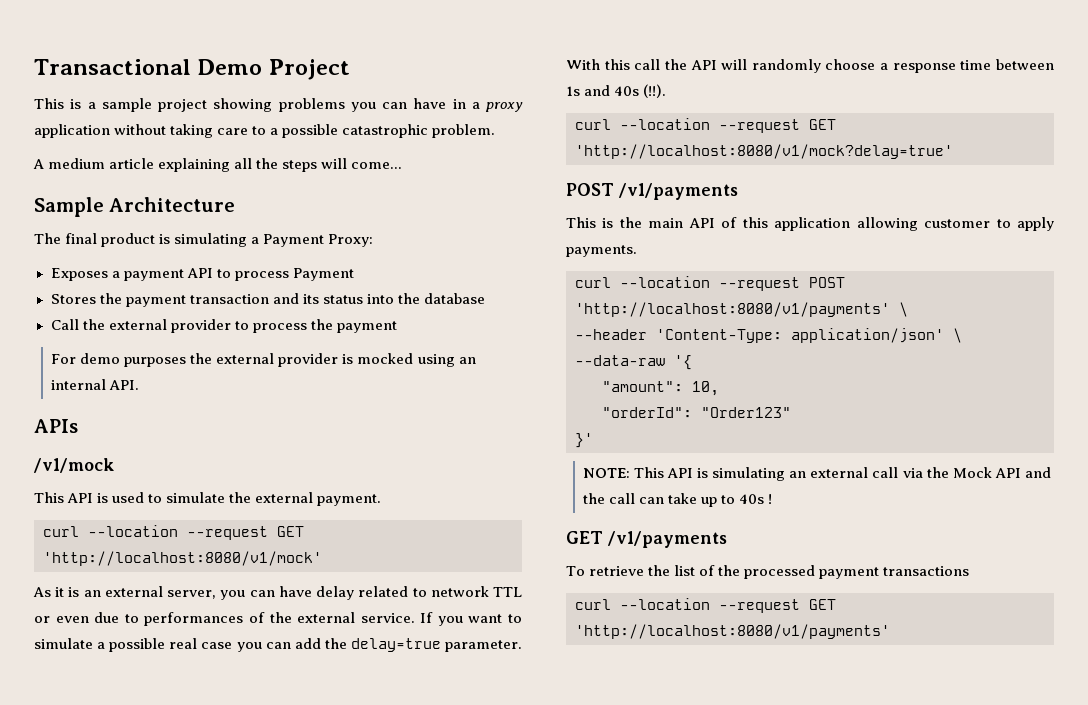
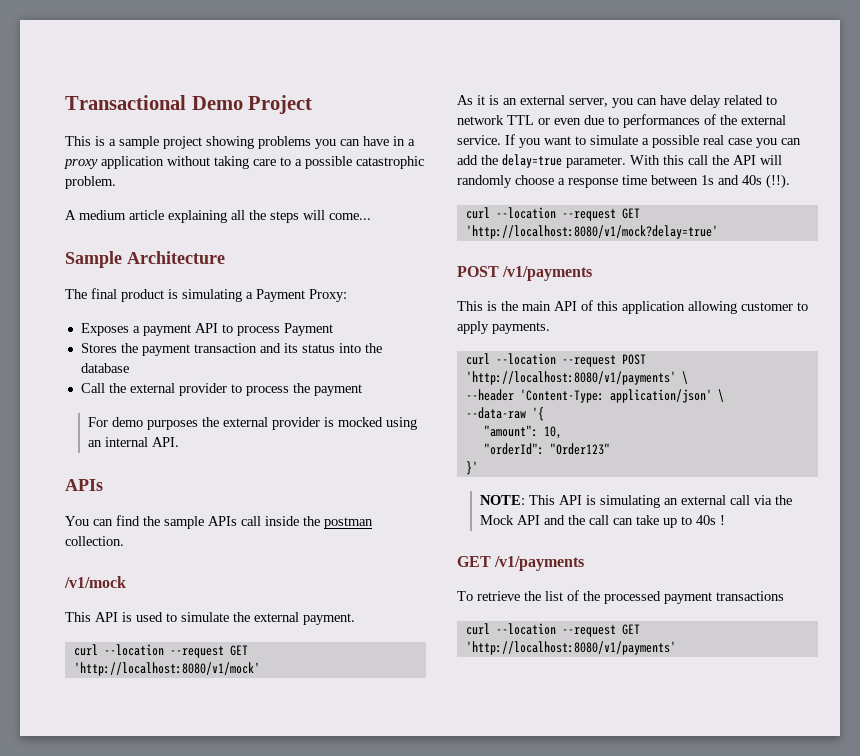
(78, 426) none -> [65,515,373,529] [65,536,124,546] // You can find the sample APIs call inside the postman collection.

